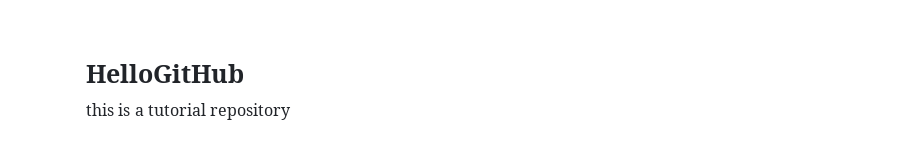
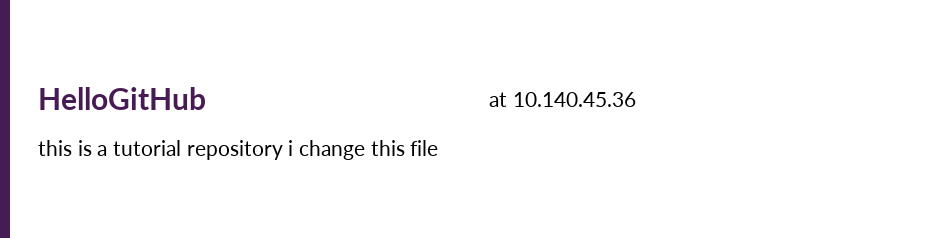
(292, 111) none -> [288,140,439,160] [489,92,636,107] i change this file at 10.140.45.36

